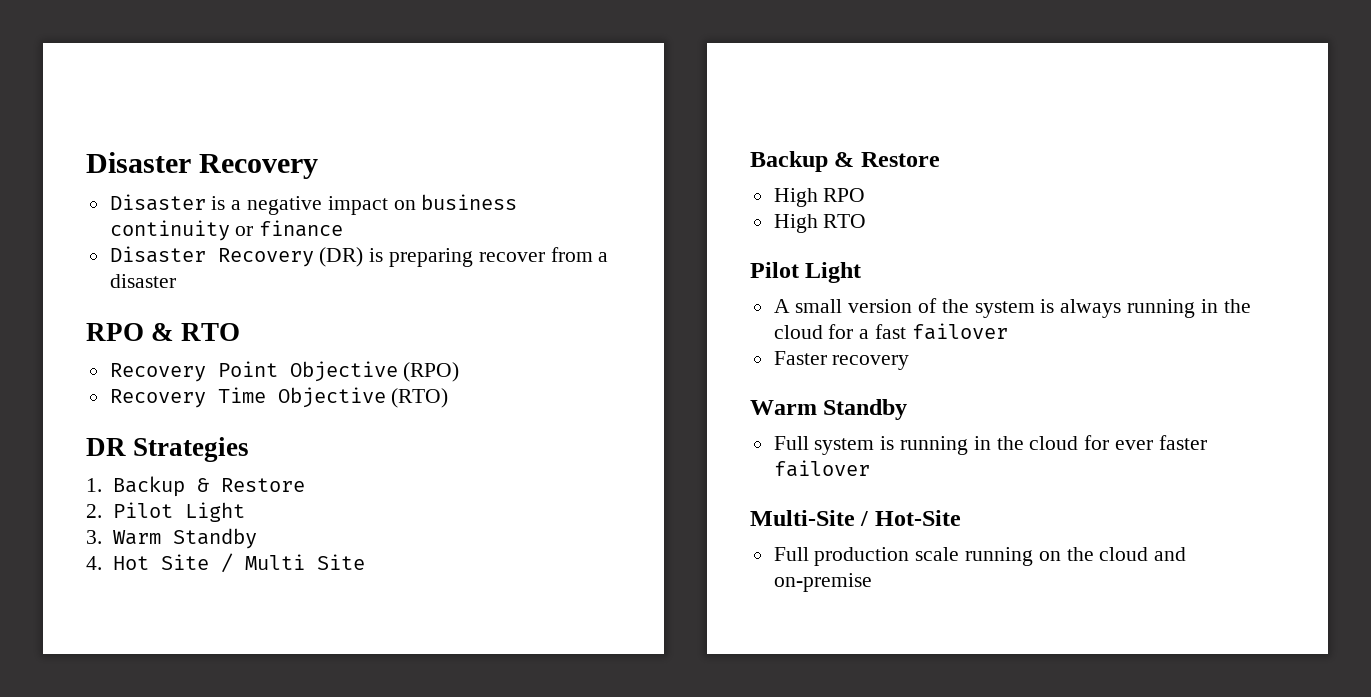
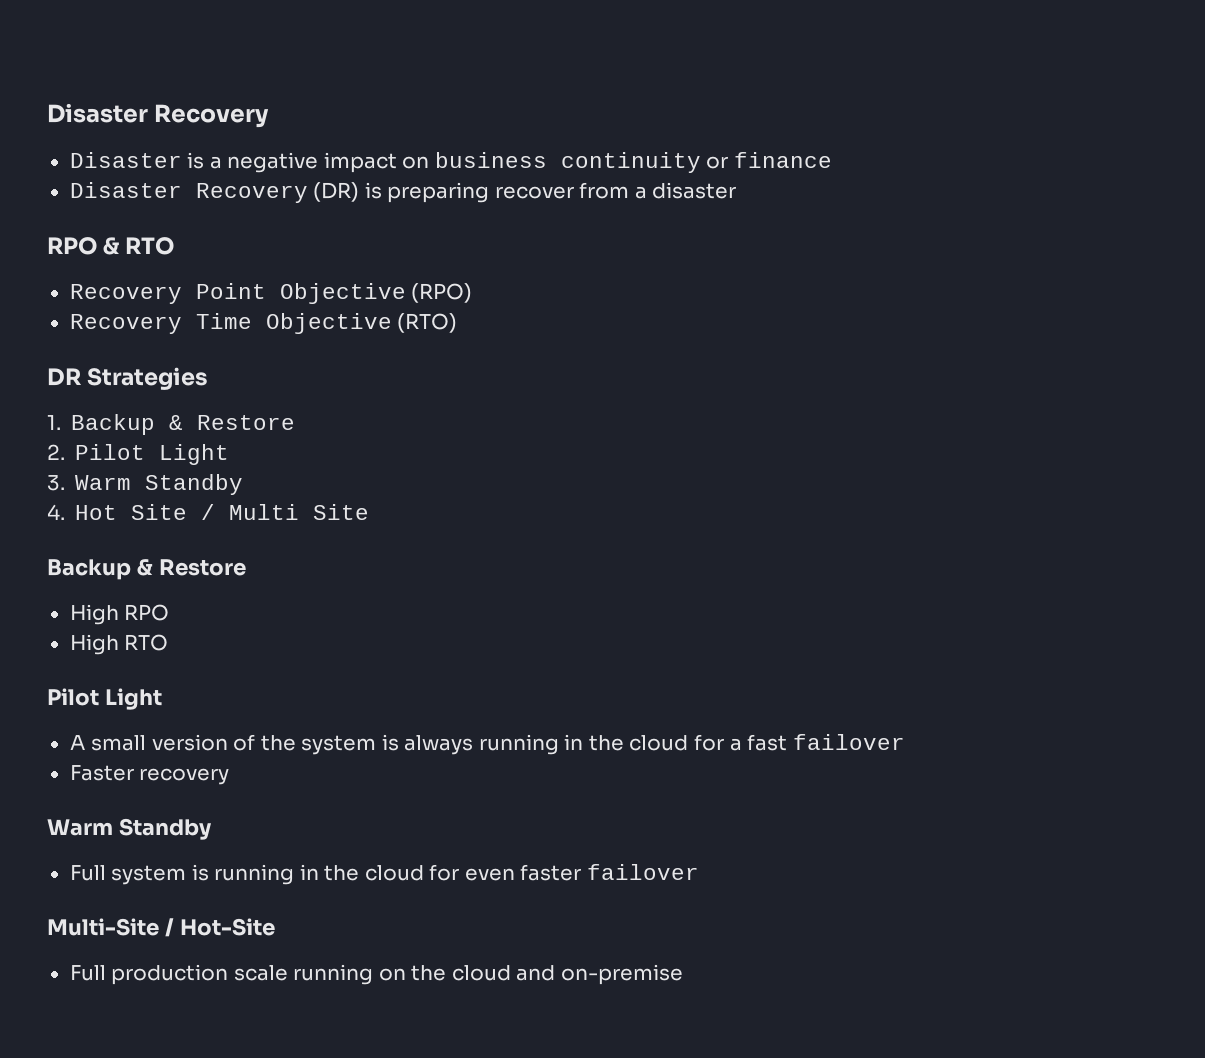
[1115,440,1154,450] ever -> [464,868,515,881] even

